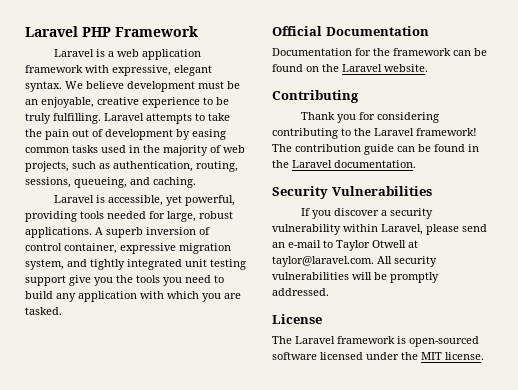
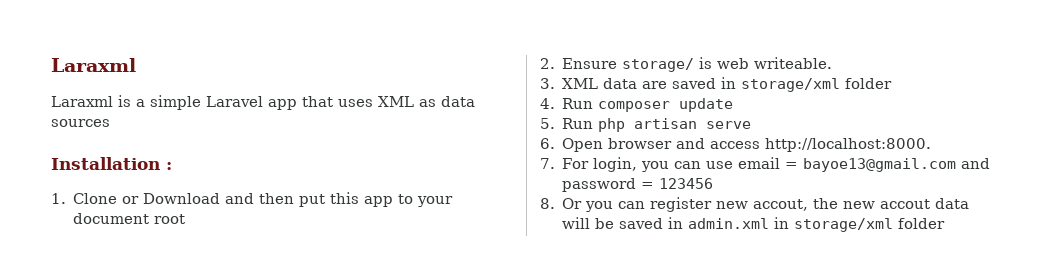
[25,26,198,37] [53,49,201,60] [25,65,212,76] [25,81,240,92] [25,97,229,108] [25,113,230,124] [25,129,226,140] [25,145,245,156] [25,161,238,172] [25,177,196,188] [53,195,235,206] [25,211,233,222] [25,227,210,238] [25,243,231,254] [25,259,246,270] [25,275,224,286] [25,291,241,302] [25,307,62,315] [272,26,429,36] [272,48,487,56] [272,64,428,72] [272,90,359,103] [300,112,439,123] [272,128,477,139] [272,144,479,155] [272,160,416,168] [272,186,432,199] [300,208,433,219] [272,224,487,235] [272,240,418,251] [272,256,437,267] [272,272,439,283] [272,288,329,296] [272,314,322,324] [272,336,479,347] [272,352,484,360] Laravel PHP Framework // Laravel is a web application framework with expressive, elegant syntax. We believe development must be an enjoyable, creative experience to be truly fulfilling. Laravel attempts to take the pain out of development by easing common tasks used in the majority of web projects, such as authentication, routing, sessions, queueing, and caching. // Laravel is accessible, yet powerful, providing tools needed for large, robust applications. A superb inversion of control container, expressive migration system, and tightly integrated unit testing support give you the tools you need to build any application with which you are tasked. // Official Documentation // Documentation for the framework can be found on the Laravel website. // Contributing // Thank you for considering contributing to the Laravel framework! The contribution guide can be found in the Laravel documentation. // Security Vulnerabilities // If you discover a security vulnerability within Laravel, please send an e-mail to Taylor Otwell at taylor@laravel.com. All security vulnerabilities will be promptly addressed. // License // The Laravel framework is open-sourced software licensed under the MIT license. -> [51,58,136,72] [51,95,475,110] [51,119,110,127] [51,157,172,170] [51,192,454,207] [73,213,186,224] [540,57,833,72] [540,77,893,92] [540,98,734,112] [540,118,752,132] [540,138,932,152] [540,157,991,172] [562,178,714,192] [540,197,970,212] [562,217,946,232] Laraxml // Laraxml is a simple Laravel app that uses XML as data sources // Installation : // 1. Clone or Download and then put this app to your document root // 2. Ensure storage/ is web writeable. // 3. XML data are saved in storage/xml folder // 4. Run composer update // 5. Run php artisan serve // 6. Open browser and access http://localhost:8000. // 7. For login, you can use email = bayoe13@gmail.com and password = 123456 // 8. Or you can register new accout, the new accout data will be saved in admin.xml in storage/xml folder

